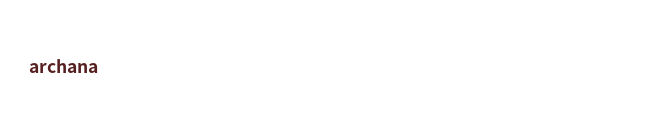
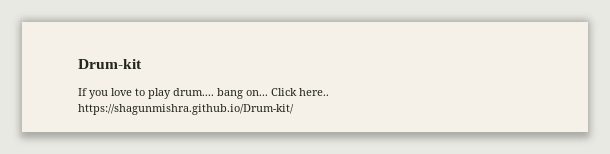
[29,59,98,73] archana -> [78,59,142,69] [78,88,329,99] [78,104,294,115] Drum-kit // If you love to play drum.... bang on... Click here.. https://shagunmishra.github.io/Drum-kit/

